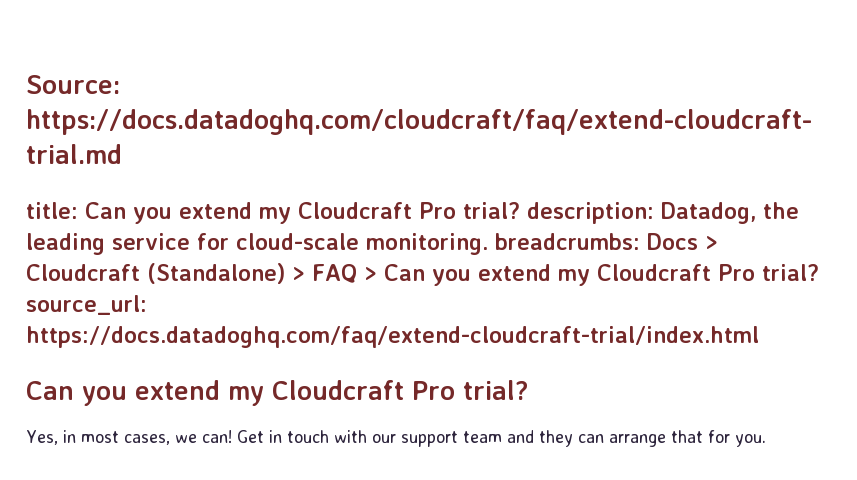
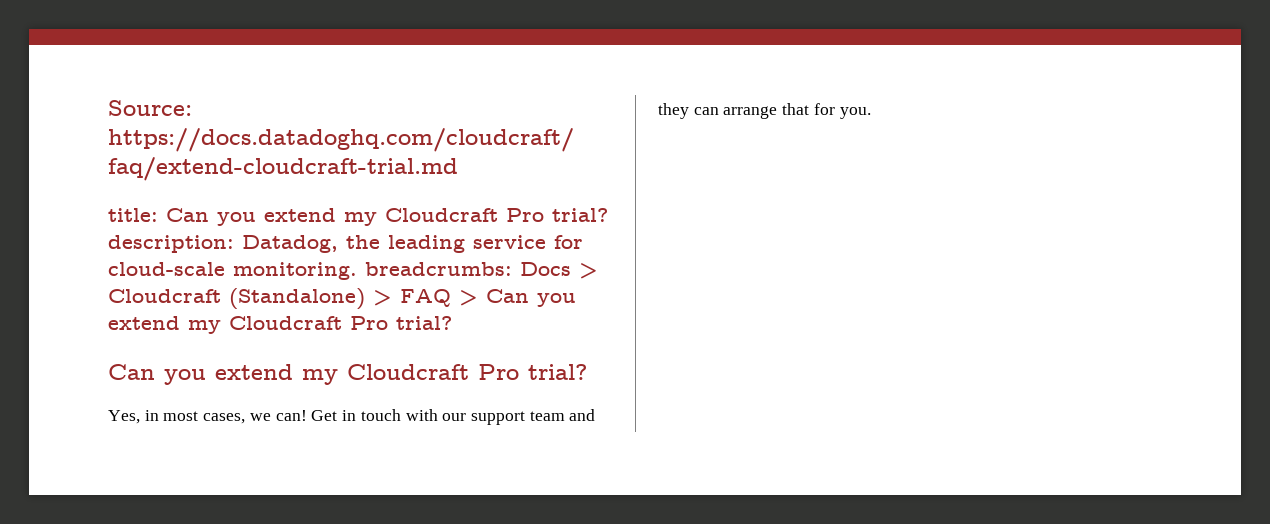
[26,295,147,315] [26,326,759,348] source_url: https://docs.datadoghq.com/faq/extend-cloudcraft-trial/index.html -> (452, 323) none

